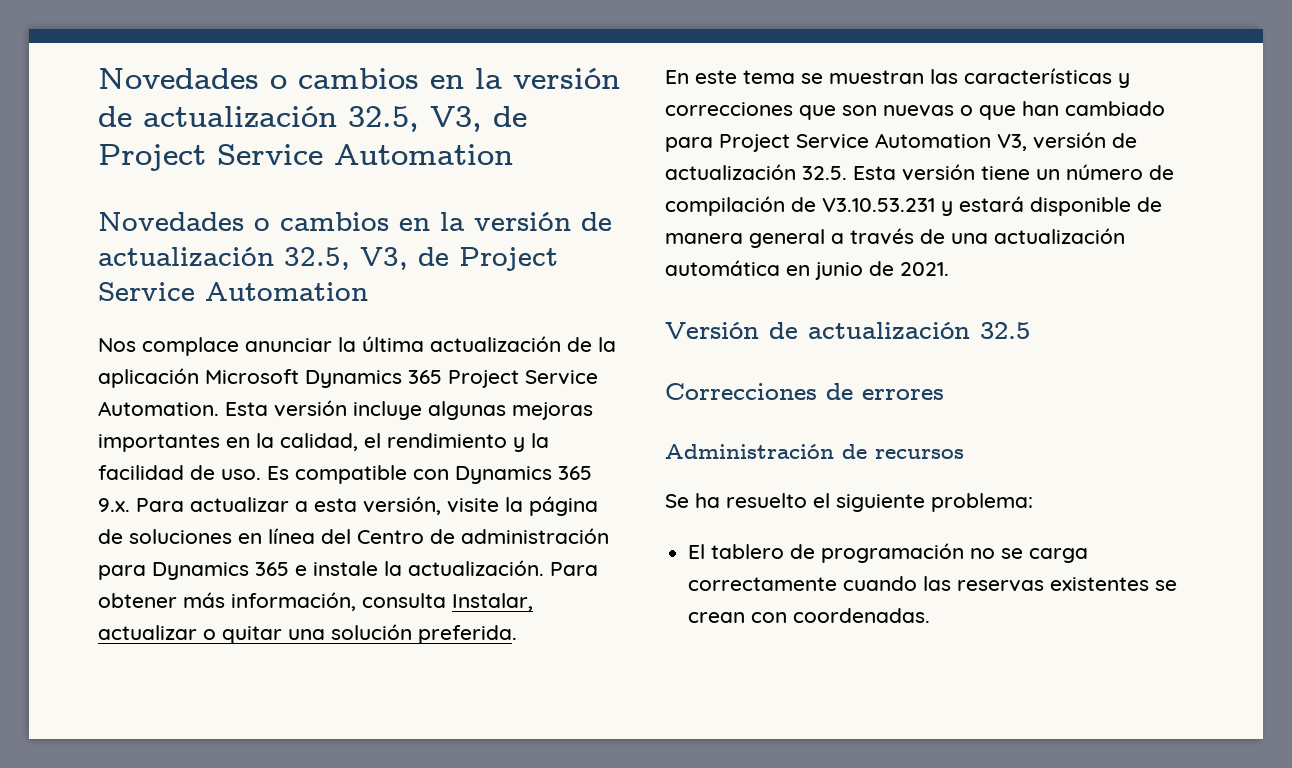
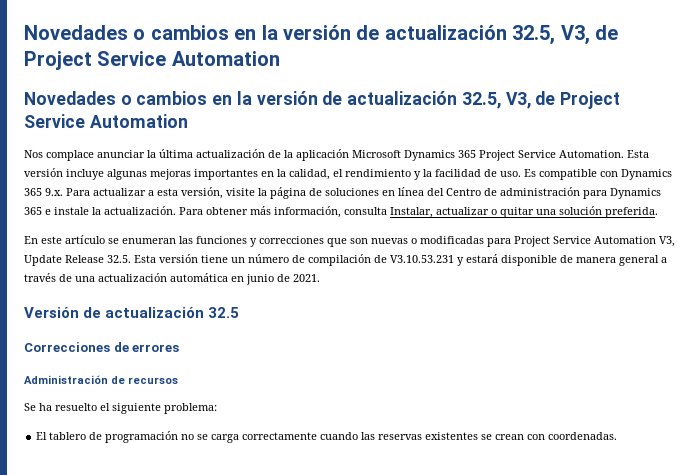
[743,68,1112,84] tema se muestran las características -> [65,235,247,244] artículo se enumeran las funciones
[979,101,1165,120] que han cambiado -> [420,236,484,244] modificadas
[1033,132,1137,149] [665,164,796,180] versión de actualización -> [24,255,104,266] Update Release

